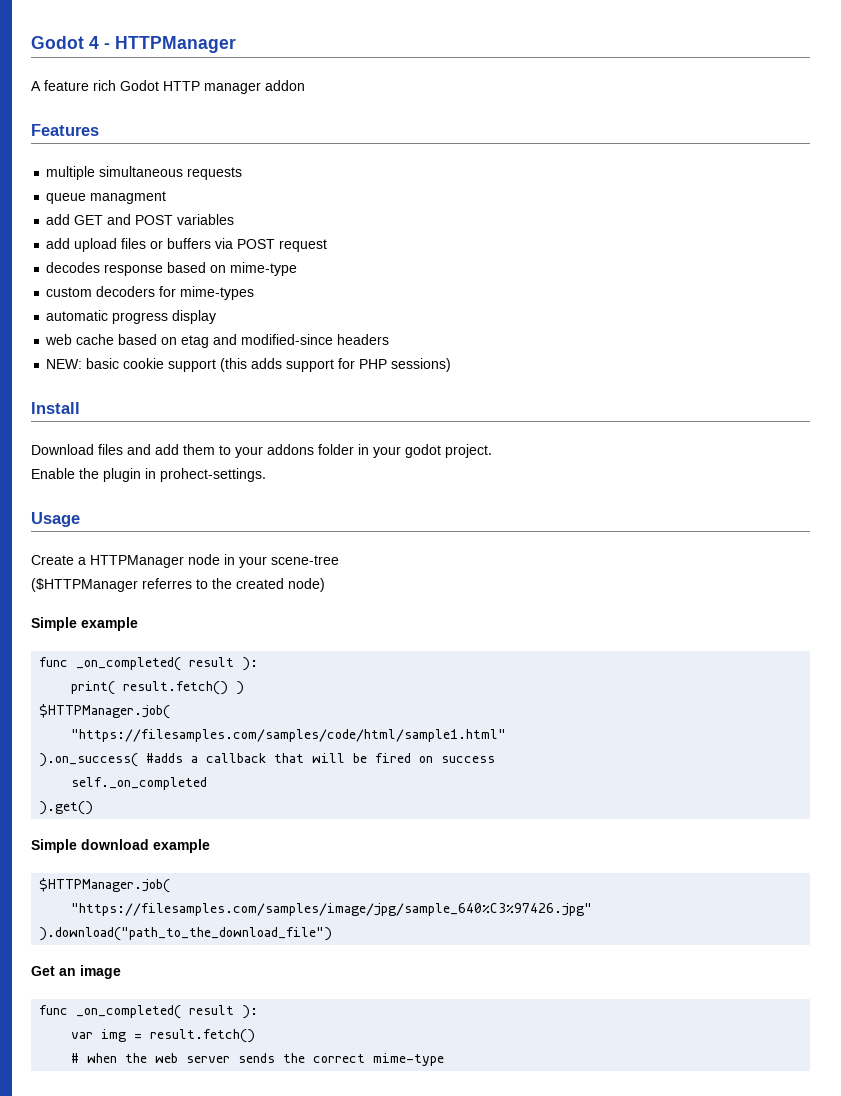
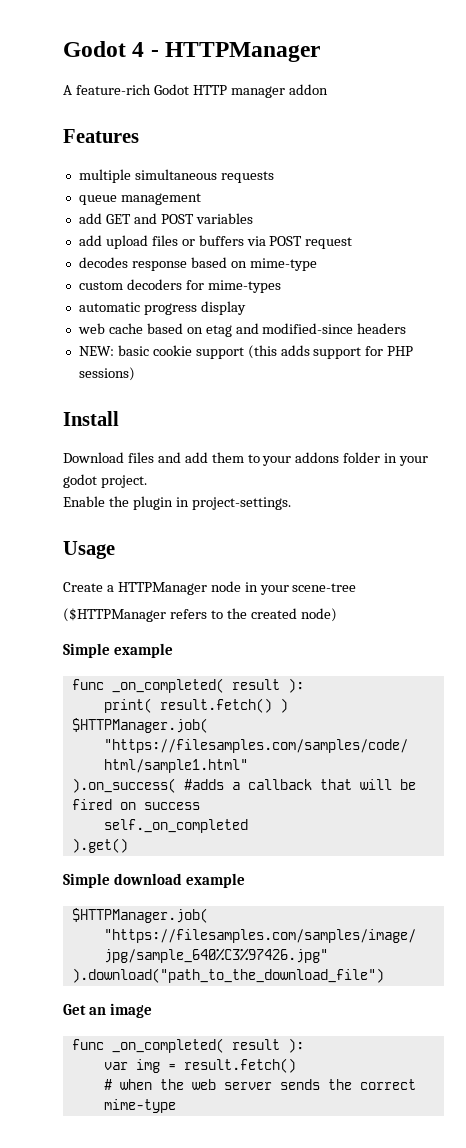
[44,80,116,91] feature rich -> [75,84,151,95] feature-rich
[90,191,167,204] managment -> [120,193,201,205] management
[160,468,266,482] prohect-settings. -> [191,497,291,510] project-settings.
[142,578,192,589] referres -> [169,609,207,619] refers

